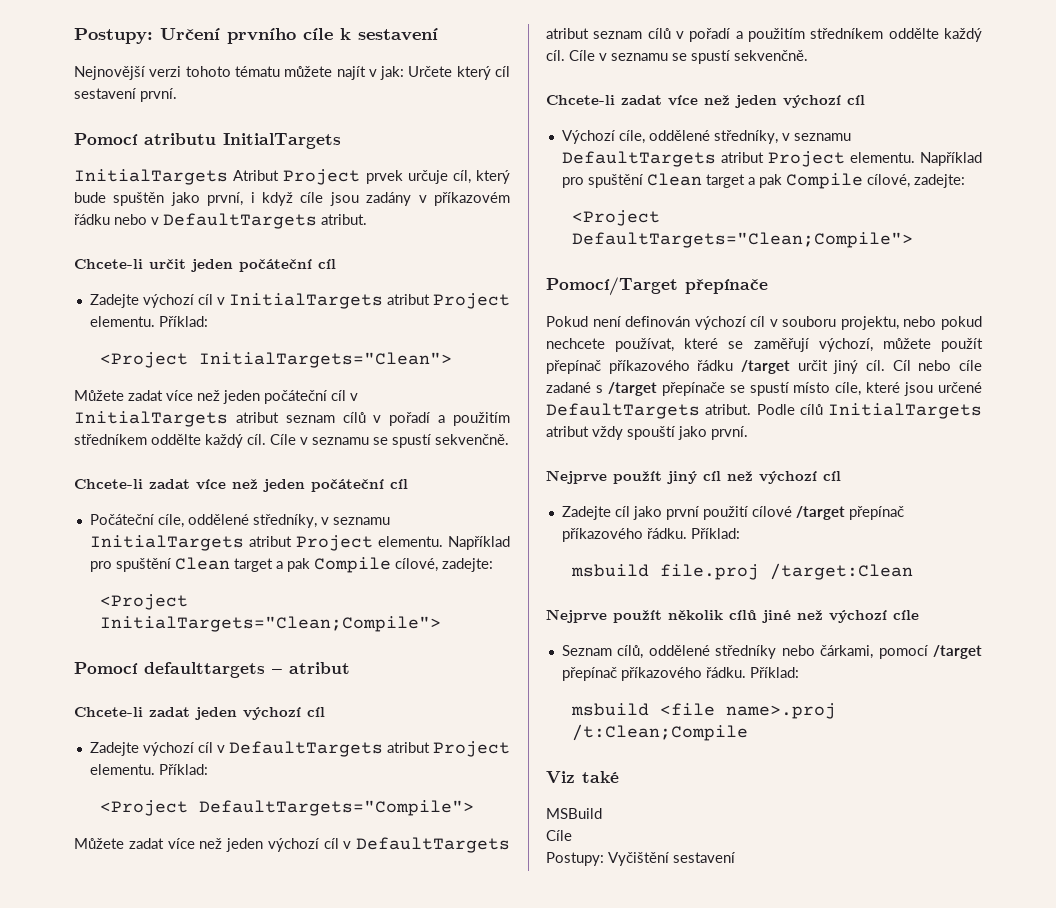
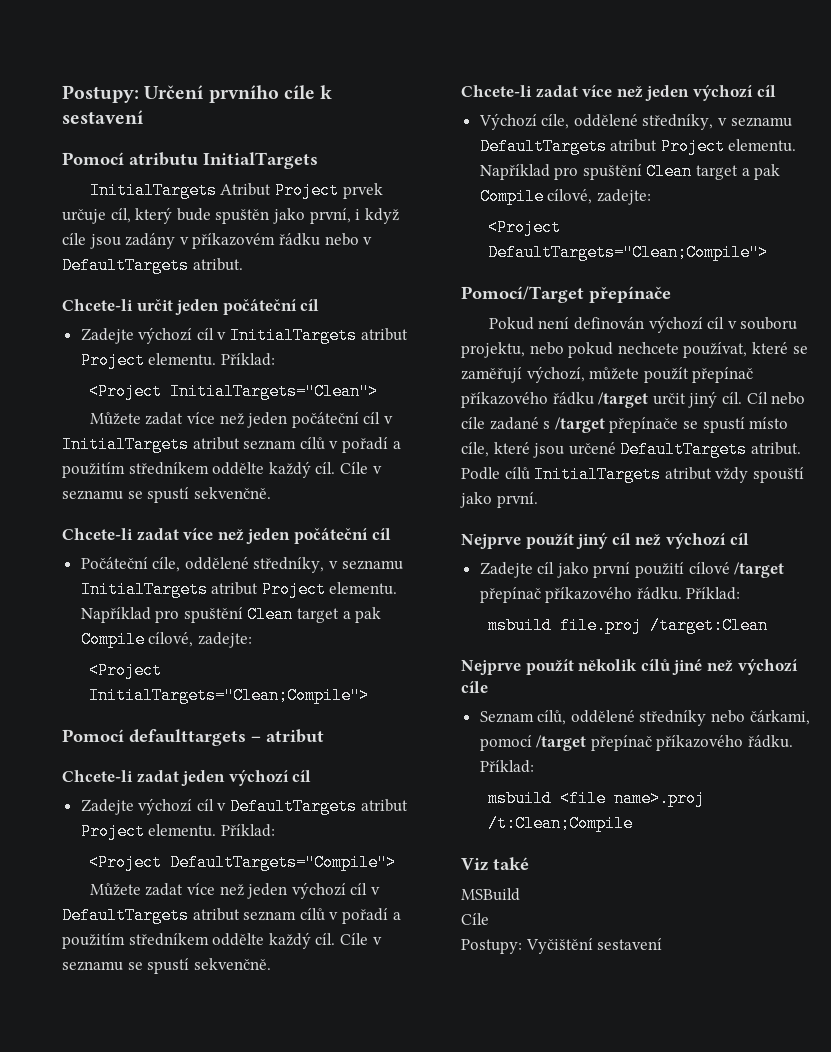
[74,66,511,80] [74,88,177,102] // Nejnovější verzi tohoto tématu můžete najít v jak: Určete který cíl sestavení první. -> (144, 117) none

